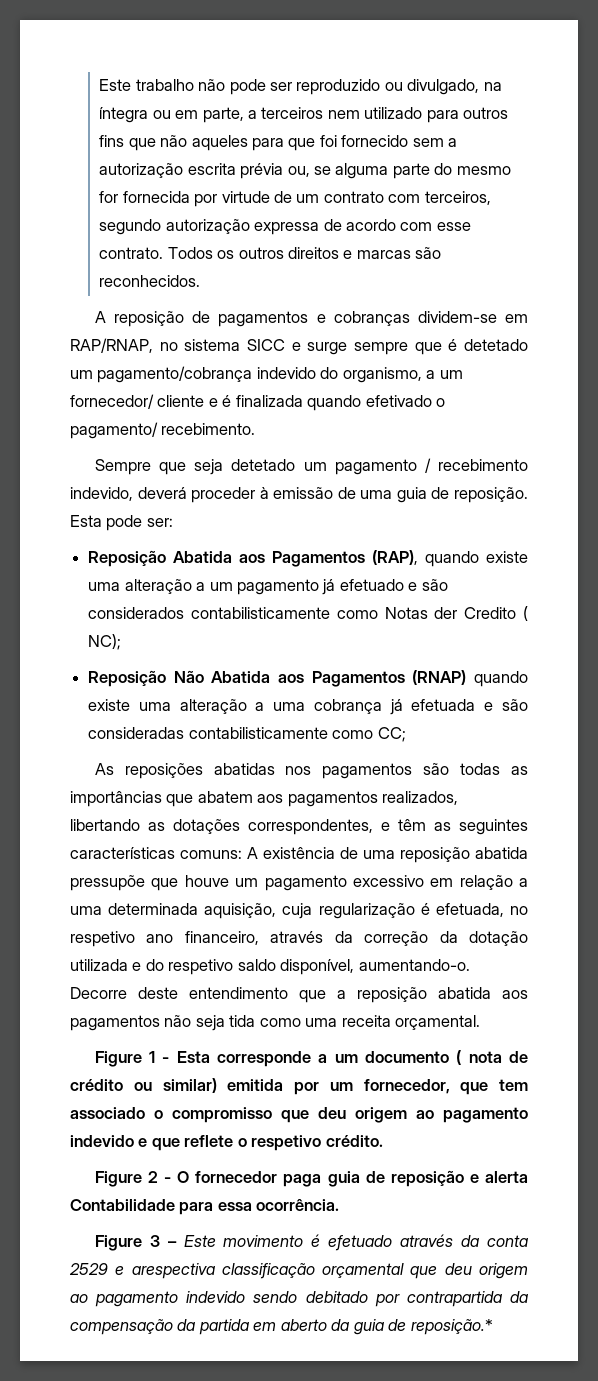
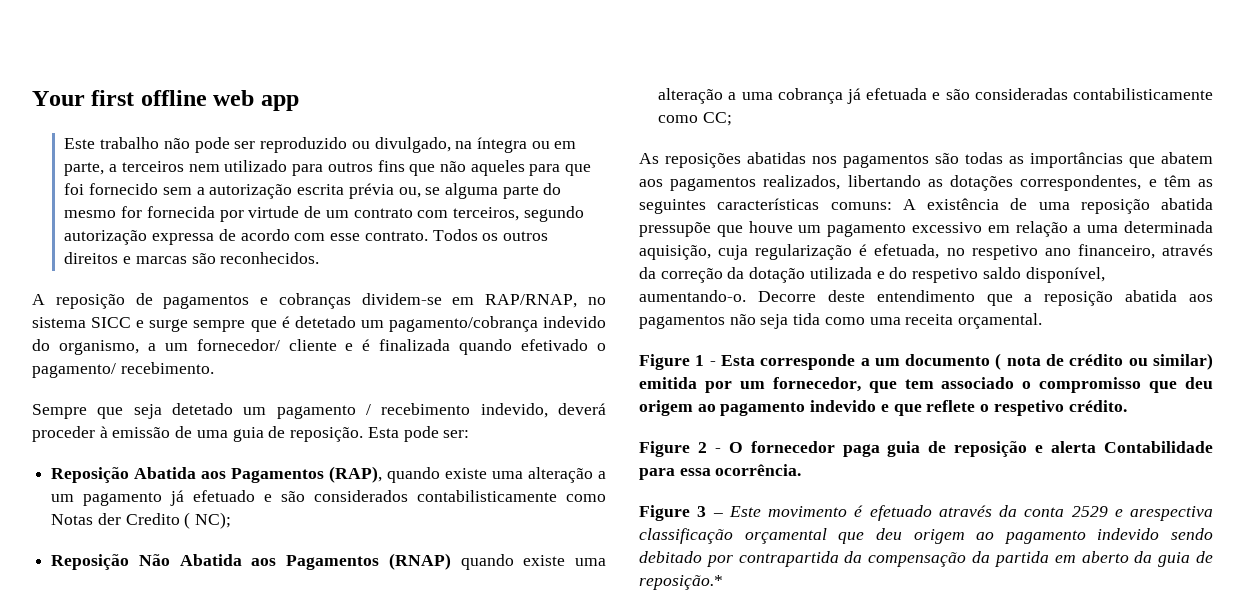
(99, 85) none -> [32,90,299,111] Your first offline web app //

